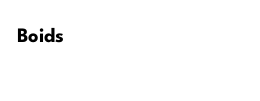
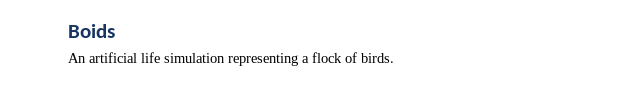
(64, 35) none -> [68,52,394,66] // An artificial life simulation representing a flock of birds.

